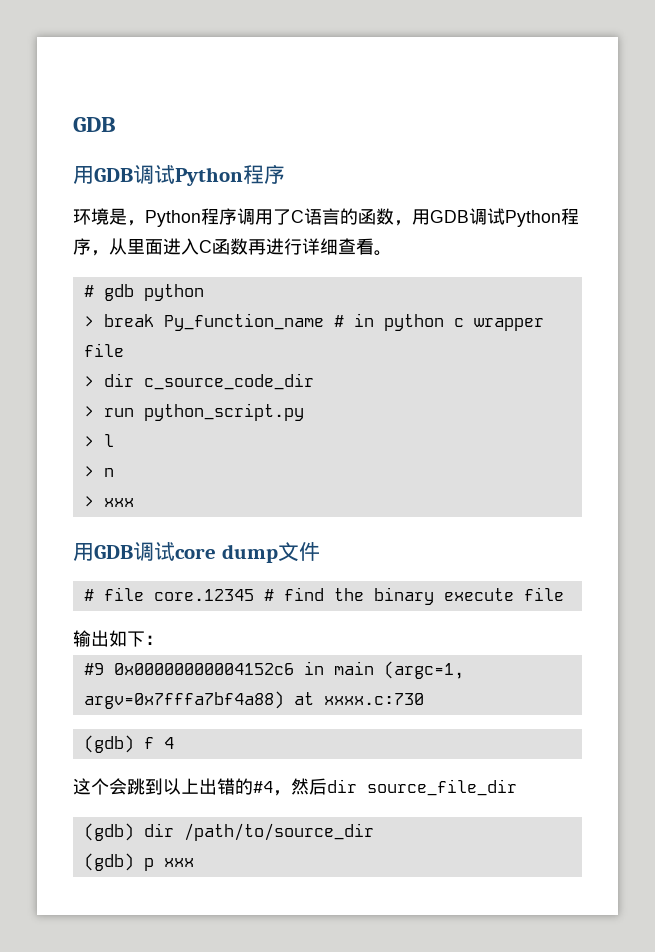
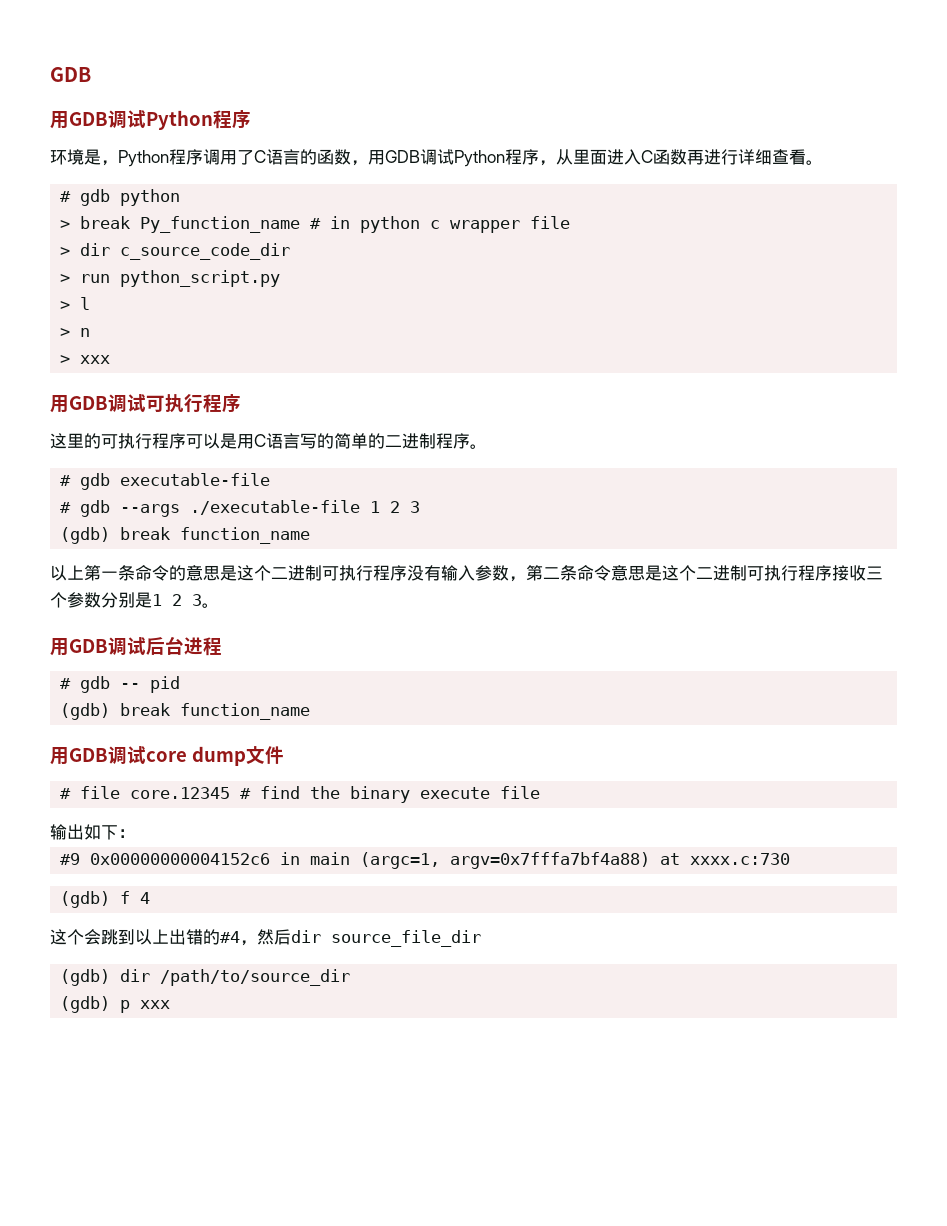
(134, 502) none -> [50,394,241,413] [50,433,487,449] [60,473,271,490] [60,500,421,517] [60,527,311,544] [50,565,883,582] [50,592,219,608] [50,636,222,656] [60,676,181,693] [60,703,311,720] // 用GDB调试可执行程序 // 这里的可执行程序可以是用C语言写的简单的二进制程序。 // # gdb executable-file // # gdb --args ./executable-file 1 2 3 // (gdb) break function_name // 以上第一条命令的意思是这个二进制可执行程序没有输入参数，第二条命令意思是这个二进制可执行程序接收三个参数分别是1 2 3。 // 用GDB调试后台进程 // # gdb -- pid // (gdb) break function_name

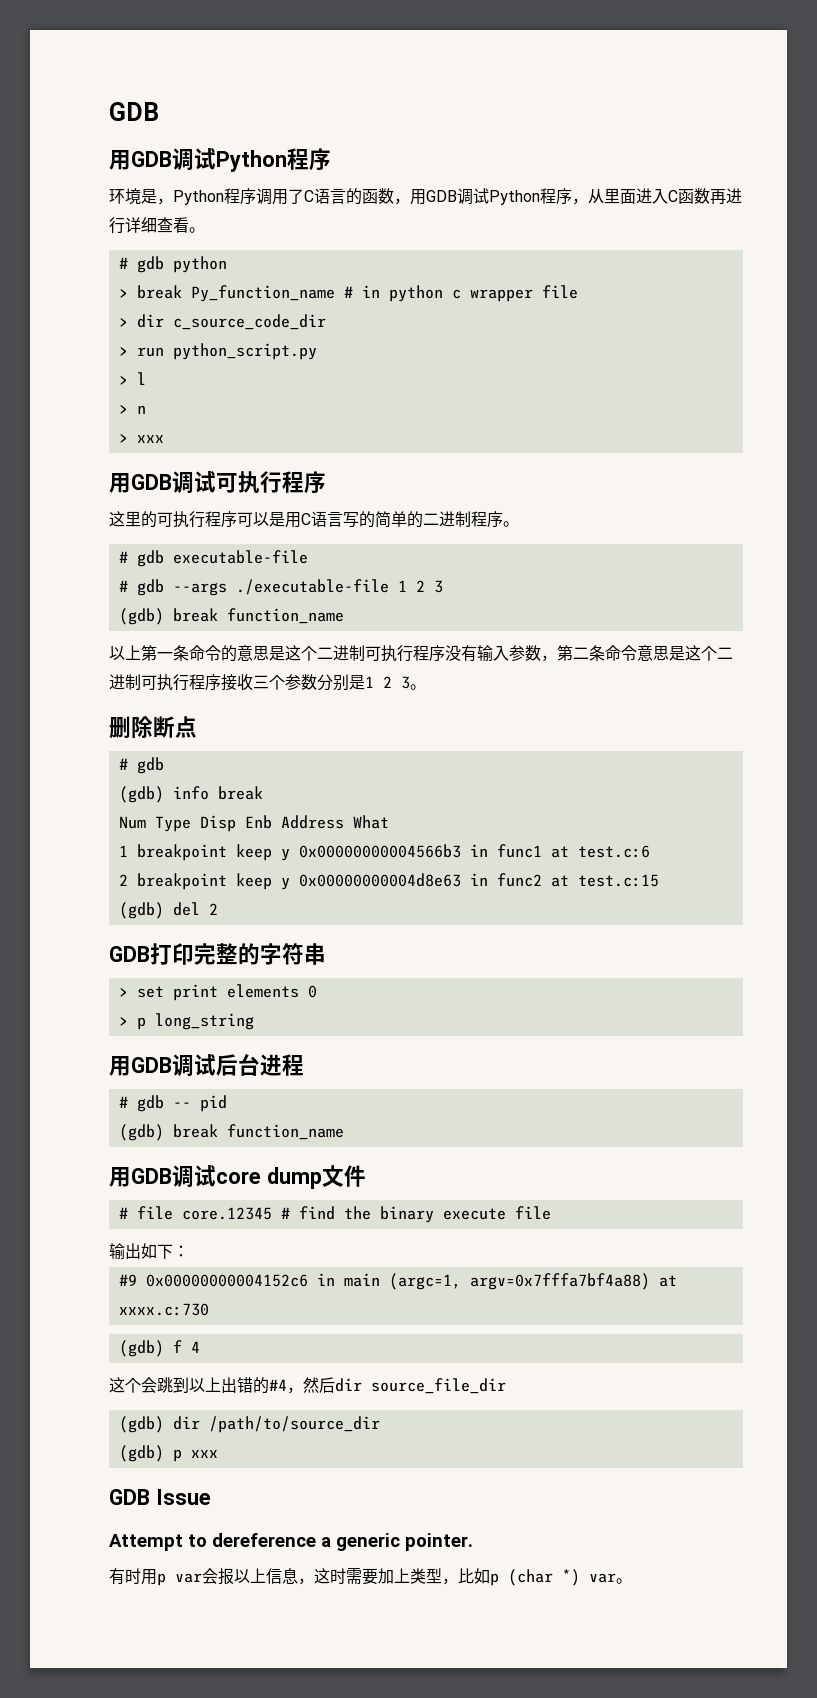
(219, 605) none -> [109,716,197,739] [118,757,164,774] [118,786,263,803] [118,815,389,832] [118,844,650,861] [118,873,659,890] [118,902,218,919] [109,943,326,965] [118,984,317,1001] [118,1013,254,1030] // 删除断点 // # gdb // (gdb) info break // Num Type Disp Enb Address What // 1 breakpoint keep y 0x00000000004566b3 in func1 at test.c:6 // 2 breakpoint keep y 0x00000000004d8e63 in func2 at test.c:15 // (gdb) del 2 // GDB打印完整的字符串 // > set print elements 0 // > p long_string
(171, 1004) none -> [109,1489,211,1505] [109,1533,473,1551] [109,1568,632,1586] // GDB Issue // Attempt to dereference a generic pointer. // 有时用p var会报以上信息，这时需要加上类型，比如p (char *) var。

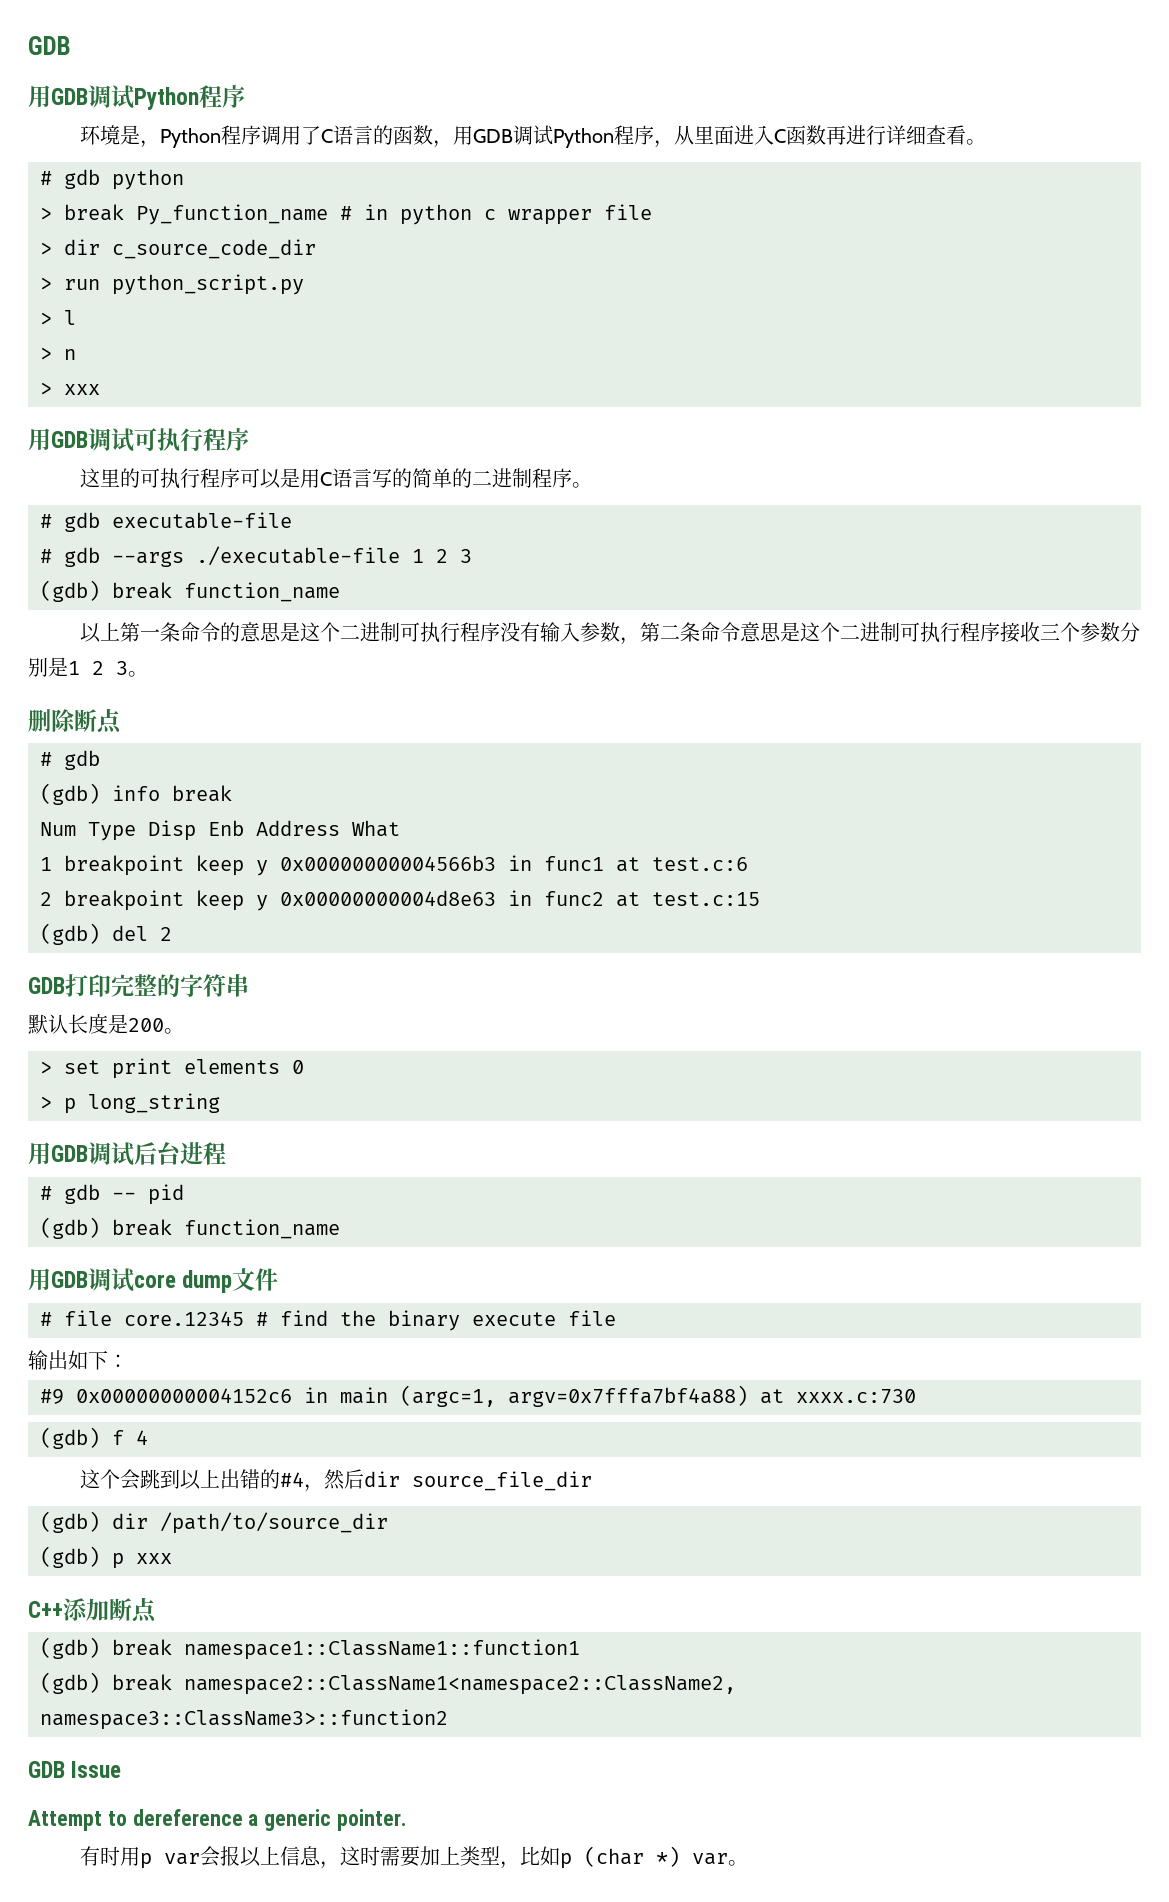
(326, 954) none -> [28,1013,184,1034] // 默认长度是200。
(218, 1454) none -> [28,1597,157,1623] [40,1637,580,1660] [40,1672,736,1695] [40,1709,448,1730] // C++添加断点 // (gdb) break namespace1::ClassName1::function1 // (gdb) break namespace2::ClassName1<namespace2::ClassName2, namespace3::ClassName3>::function2

